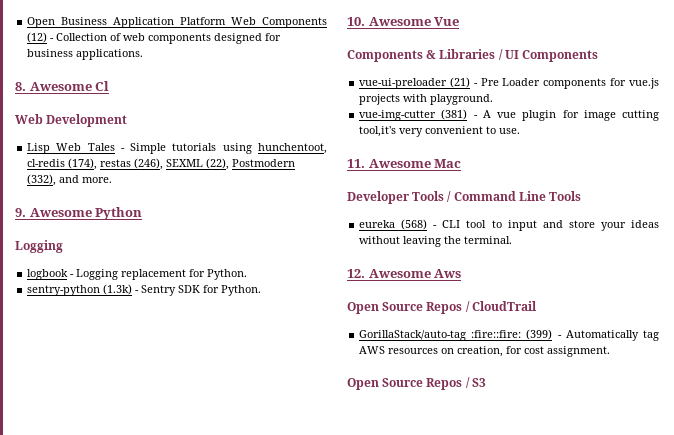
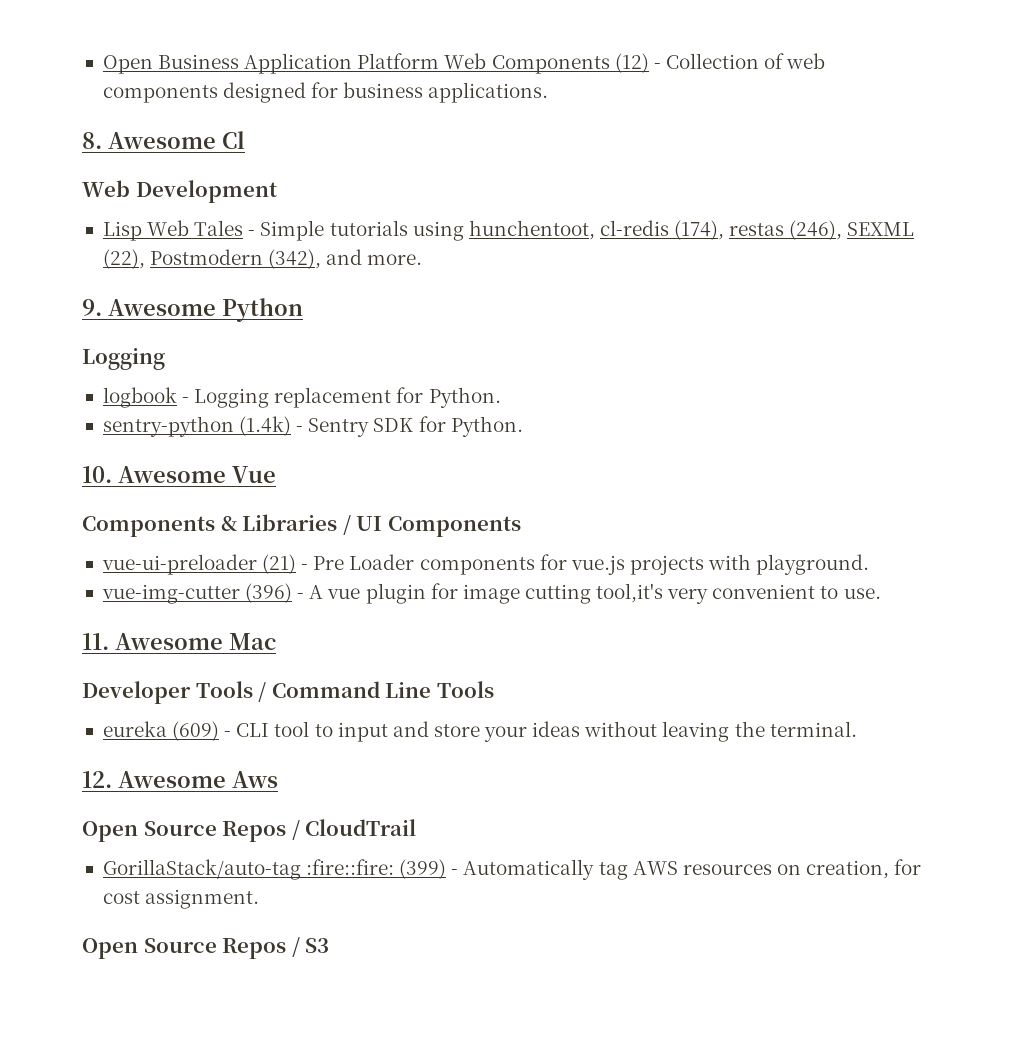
[27,174,57,186] (332), -> [268,249,322,269] (342),
[103,284,133,295] (1.3k) -> [239,416,292,436] (1.4k)
[441,109,468,120] (381) -> [245,583,293,603] (396)
[401,219,428,230] (568) -> [172,721,220,741] (609)

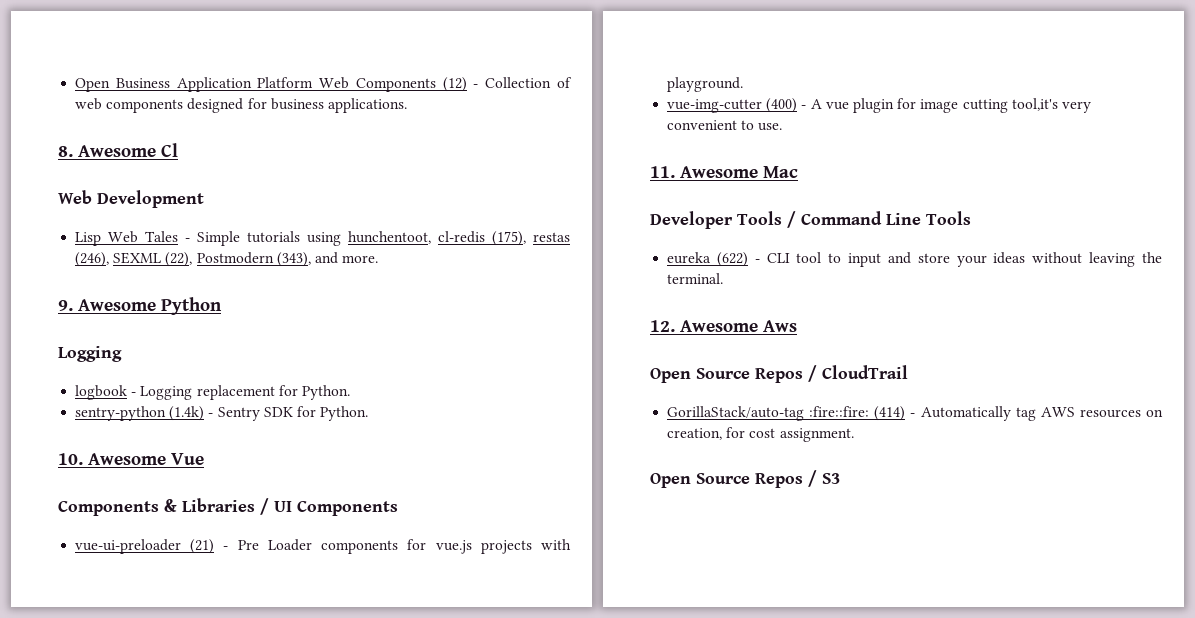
[674,220,725,240] (174), -> [492,231,527,246] (175),
[268,249,322,269] (342), -> [276,252,311,267] (343),
[245,583,293,603] (396) -> [766,98,798,113] (400)
[172,721,220,741] (609) -> [716,252,748,267] (622)
[399,859,447,879] (399) -> [874,406,906,421] (414)

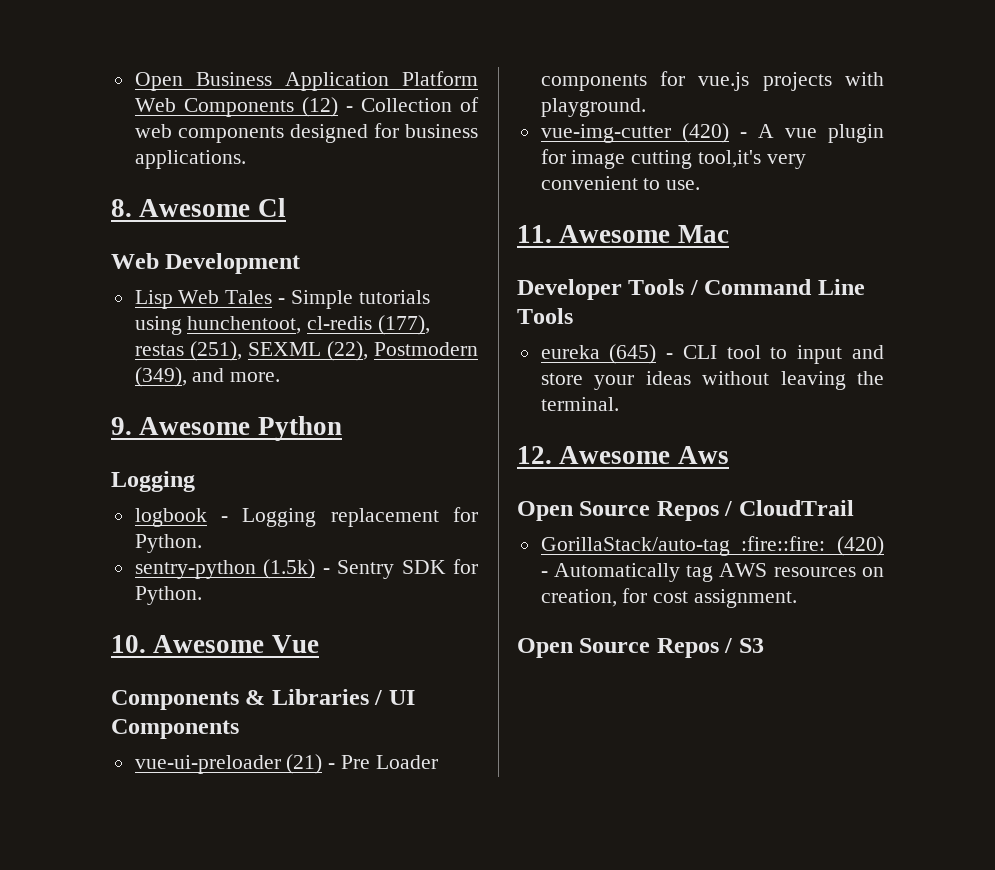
[492,231,570,246] [75,252,110,267] (175), restas (246), -> [378,315,431,335] [134,341,242,361] (177), restas (251),
[276,252,311,267] (343), -> [134,367,187,387] (349),
[169,406,205,421] (1.4k) -> [263,559,316,579] (1.5k)
[766,98,798,113] (400) -> [681,123,729,143] (420)
[716,252,748,267] (622) -> [609,344,657,364] (645)
[874,406,906,421] (414) -> [837,536,884,556] (420)

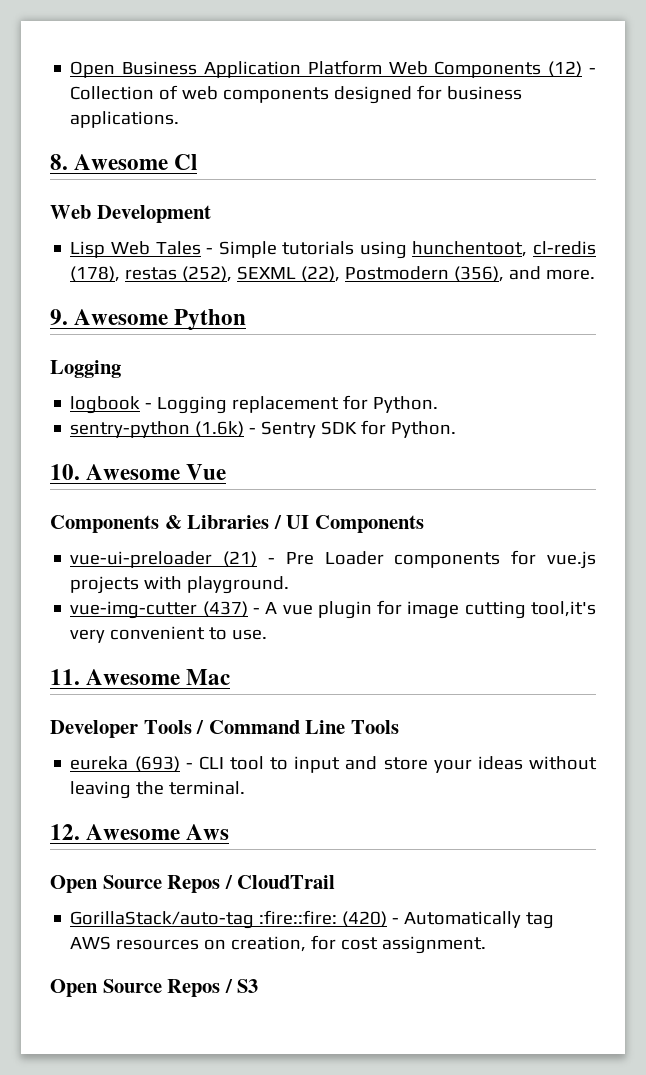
[378,315,431,335] [134,341,242,361] (177), restas (251), -> [70,266,233,282] (178), restas (252),
[134,367,187,387] (349), -> [454,266,505,282] (356),
[263,559,316,579] (1.5k) -> [195,421,245,437] (1.6k)
[681,123,729,143] (420) -> [202,601,248,617] (437)
[609,344,657,364] (645) -> [134,756,180,772] (693)

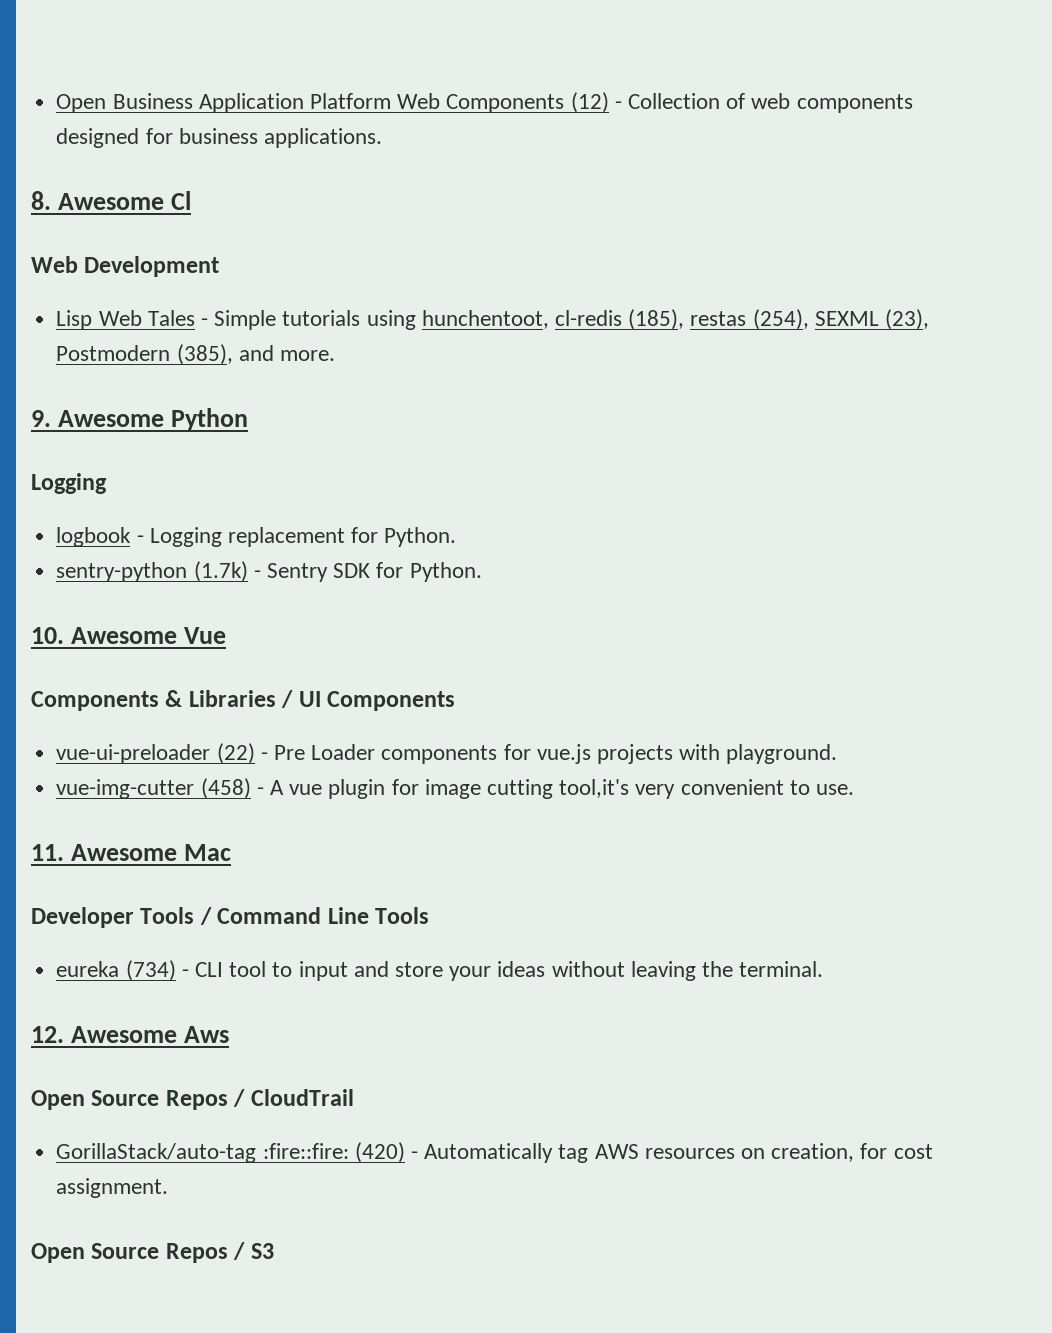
[70,266,505,282] (178), restas (252), SEXML (22), Postmodern (356), -> [628,309,930,330] [56,344,233,365] (185), restas (254), SEXML (23), Postmodern (385),
[195,421,245,437] (1.6k) -> [193,561,248,582] (1.7k)
[223,551,258,567] (21) -> [216,743,255,764] (22)
[202,601,248,617] (437) -> [200,778,251,799] (458)
[134,756,180,772] (693) -> [125,960,176,981] (734)

